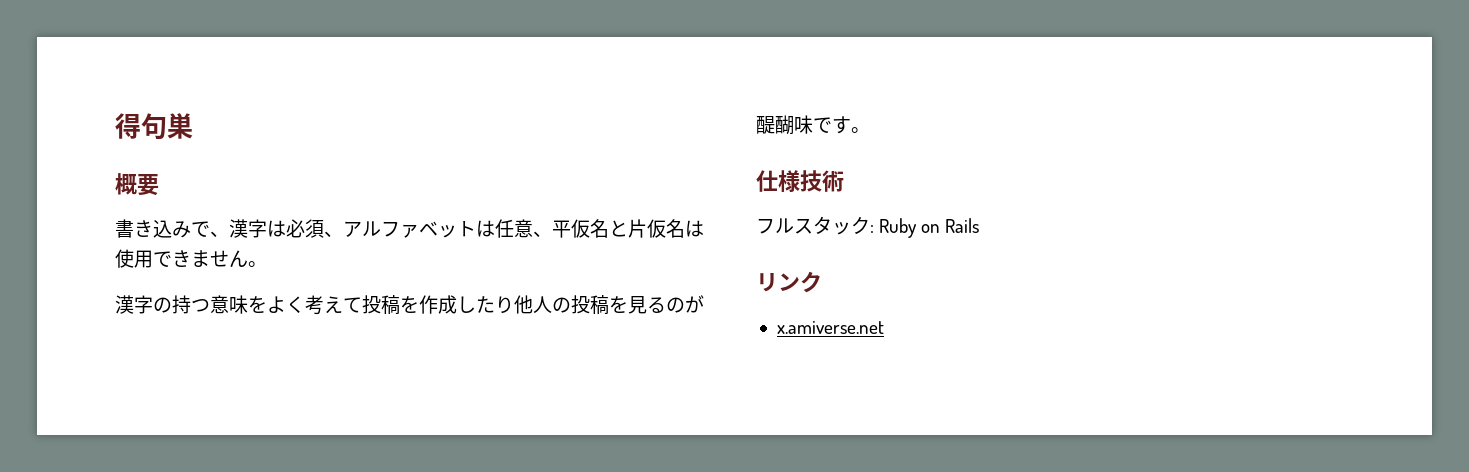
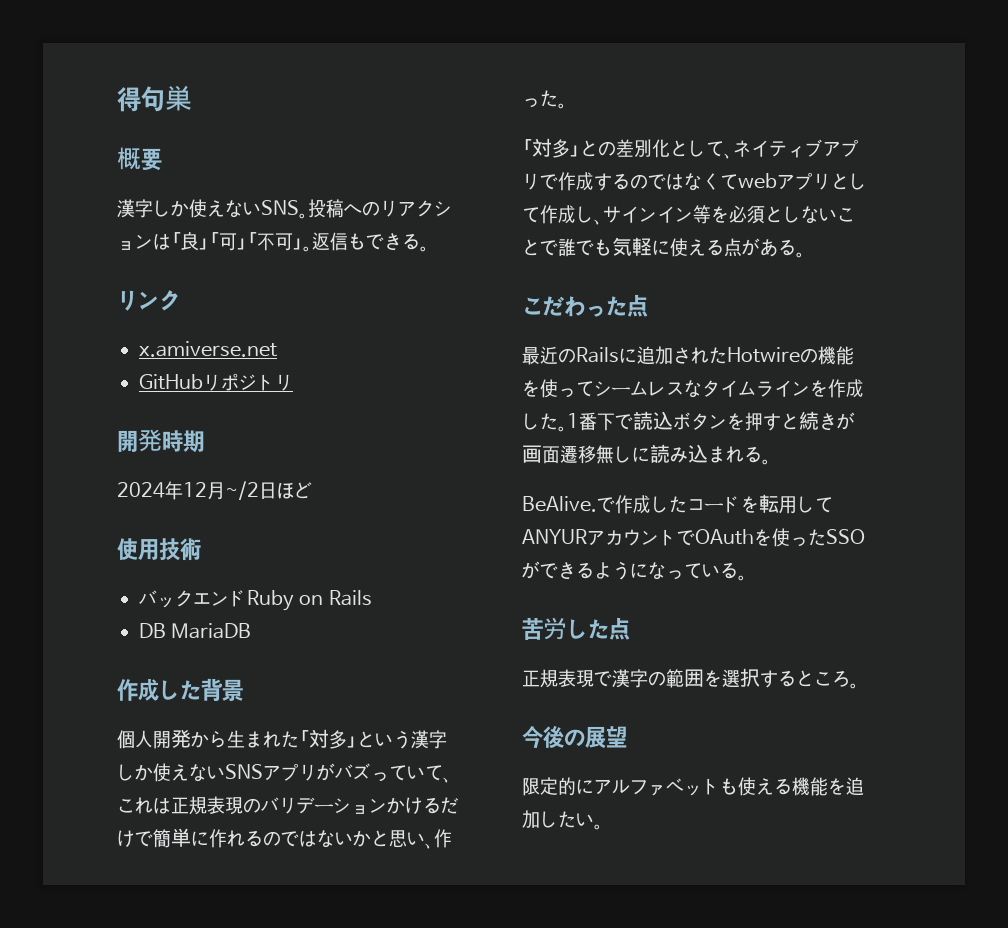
[115,219,704,238] [115,249,267,268] [115,295,704,315] [756,115,870,135] [756,170,844,192] [756,216,980,238] [756,271,822,293] [776,321,884,334] 書き込みで、漢字は必須、アルファベットは任意、平仮名と片仮名は使用できません。 // 漢字の持つ意味をよく考えて投稿を作成したり他人の投稿を見るのが醍醐味です。 // 仕様技術 // フルスタック: Ruby on Rails // リンク // x.amiverse.net -> [117,199,452,219] [117,232,429,252] [117,290,180,311] [139,341,277,357] [139,373,293,391] [117,429,204,453] [117,481,313,500] [117,538,201,561] [139,590,372,611] [139,623,252,639] [117,678,243,702] [117,729,447,749] [117,763,452,783] [117,796,459,815] [117,828,452,849] [522,90,567,109] [522,138,859,159] [522,172,867,191] [522,205,855,225] [522,237,805,258] [522,294,648,317] [522,346,854,365] [522,379,864,398] [522,411,855,432] [522,444,771,465] [522,494,833,514] [522,528,865,547] [522,561,747,581] [522,617,630,640] [522,668,859,689] [522,725,627,749] [522,777,864,796] [522,810,603,830] 漢字しか使えないSNS。投稿へのリアクションは｢良｣｢可｣｢不可｣。返信もできる。 // リンク // x.amiverse.net // GitHubリポジトリ // 開発時期 // 2024年12月~/2日ほど // 使用技術 // バックエンドRuby on Rails // DB MariaDB // 作成した背景 // 個人開発から生まれた｢対多｣という漢字しか使えないSNSアプリがバズっていて、これは正規表現のバリデーションかけるだけで簡単に作れるのではないかと思い、作った。 // ｢対多｣との差別化として、ネイティブアプリで作成するのではなくてwebアプリとして作成し、サインイン等を必須としないことで誰でも気軽に使える点がある。 // こだわった点 // 最近のRailsに追加されたHotwireの機能を使ってシームレスなタイムラインを作成した。1番下で読込ボタンを押すと続きが画面遷移無しに読み込まれる。 // BeAlive.で作成したコードを転用してANYURアカウントでOAuthを使ったSSOができるようになっている。 // 苦労した点 // 正規表現で漢字の範囲を選択するところ。 // 今後の展望 // 限定的にアルファベットも使える機能を追加したい。

